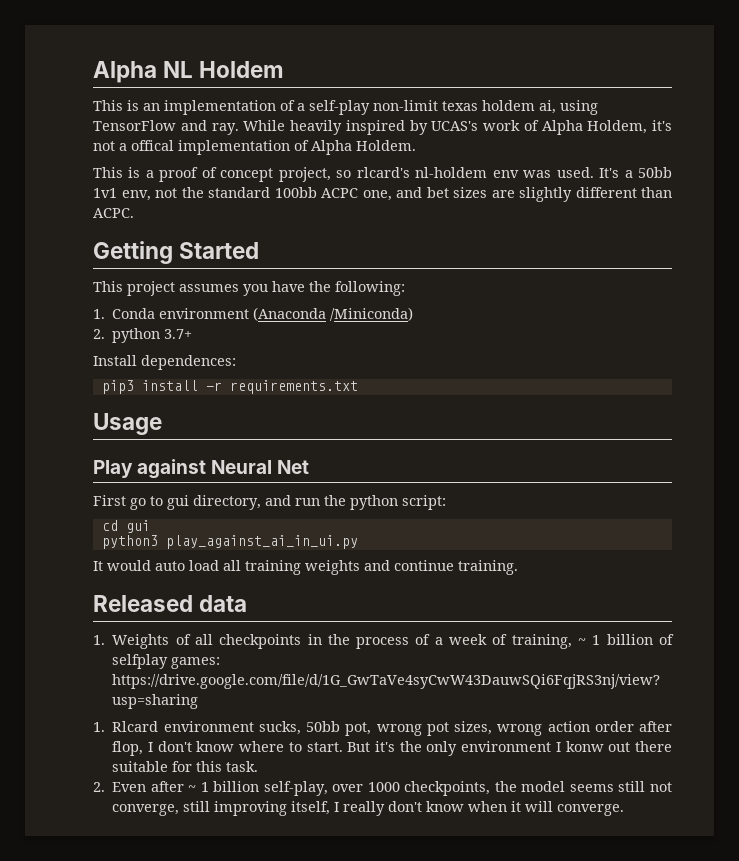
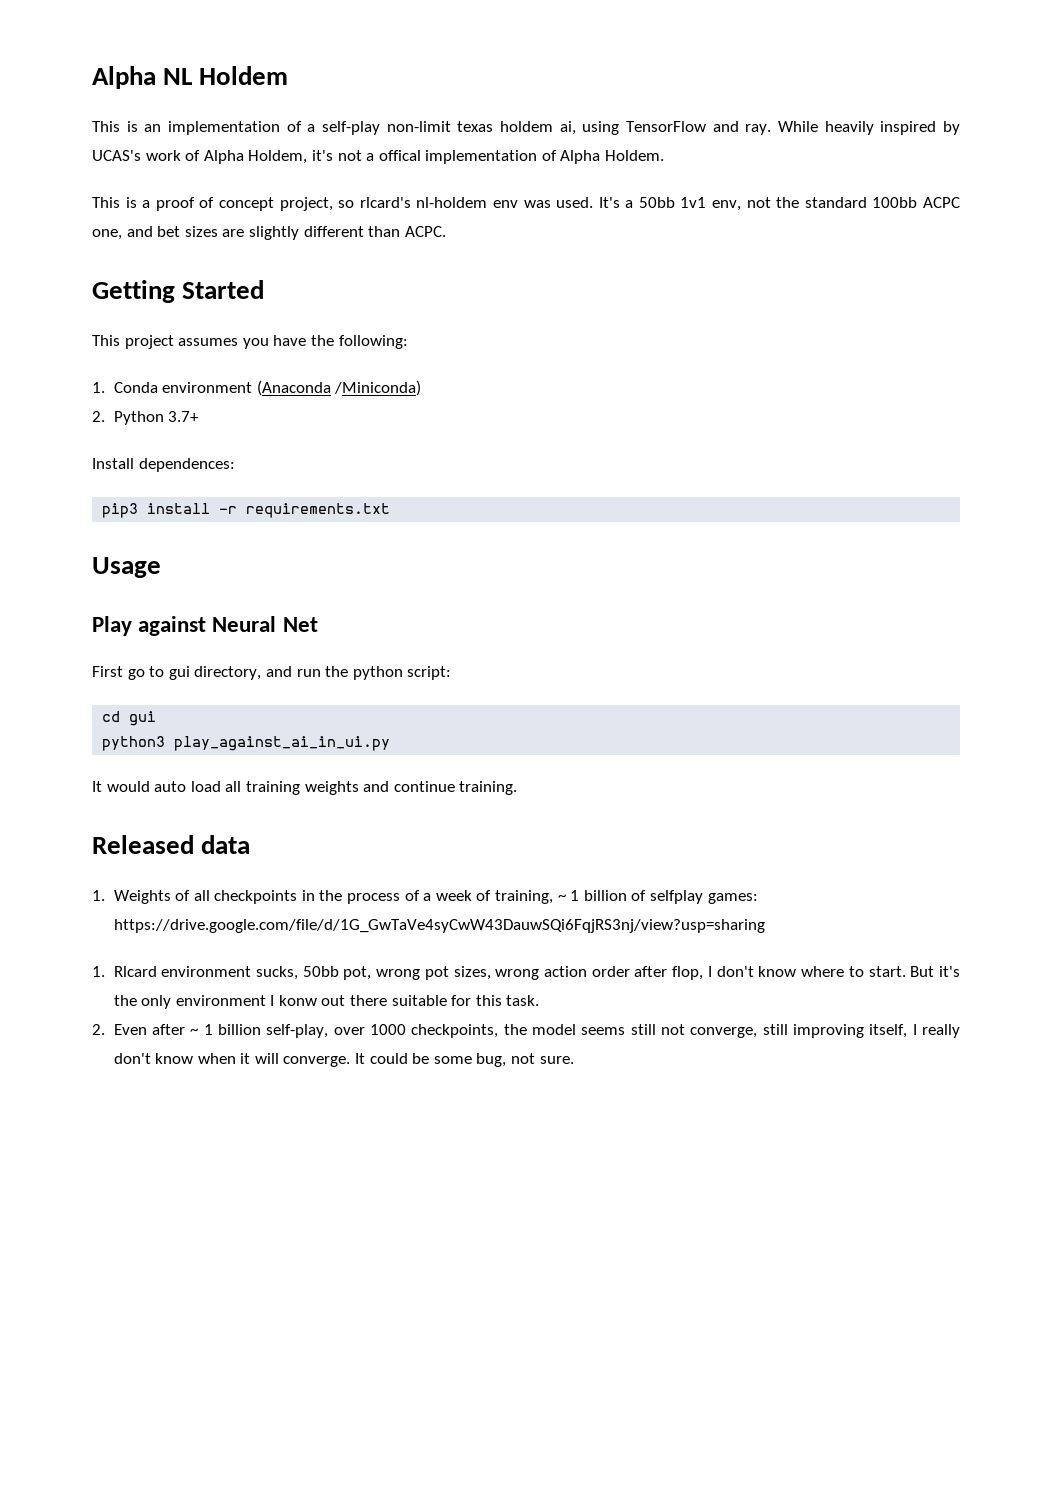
[112,328,161,343] python -> [113,411,164,425] Python
(625, 810) none -> [355,1053,574,1067] It could be some bug, not sure.

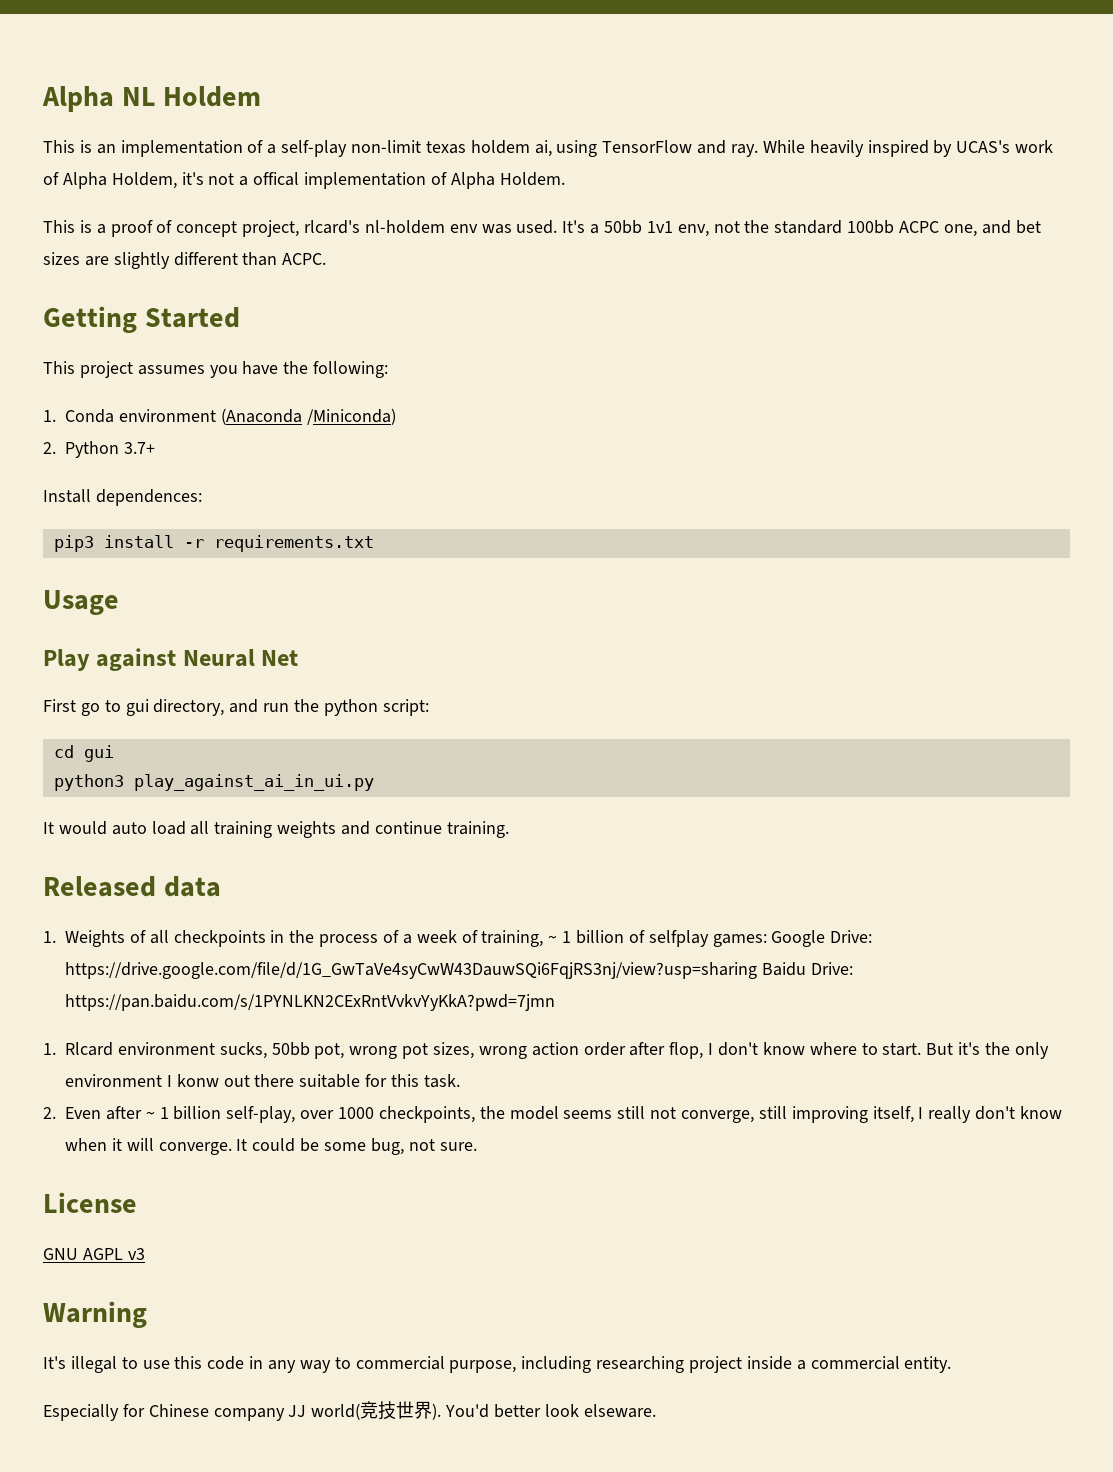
[338,200,355,208] so -> (300, 228) none
(758, 898) none -> [771,930,873,947] Google Drive:
(765, 926) none -> [761,962,853,976] [65,994,555,1011] Baidu Drive: https://pan.baidu.com/s/1PYNLKN2CExRntVvkvYyKkA?pwd=7jmn
(574, 1060) none -> [43,1192,137,1213] [43,1248,145,1260] [43,1301,147,1328] [43,1356,952,1373] [43,1401,656,1421] // License // GNU AGPL v3 // Warning // It's illegal to use this code in any way to commercial purpose, including researching project inside a commercial entity. // Especially for Chinese company JJ world(竞技世界). You'd better look elseware.

